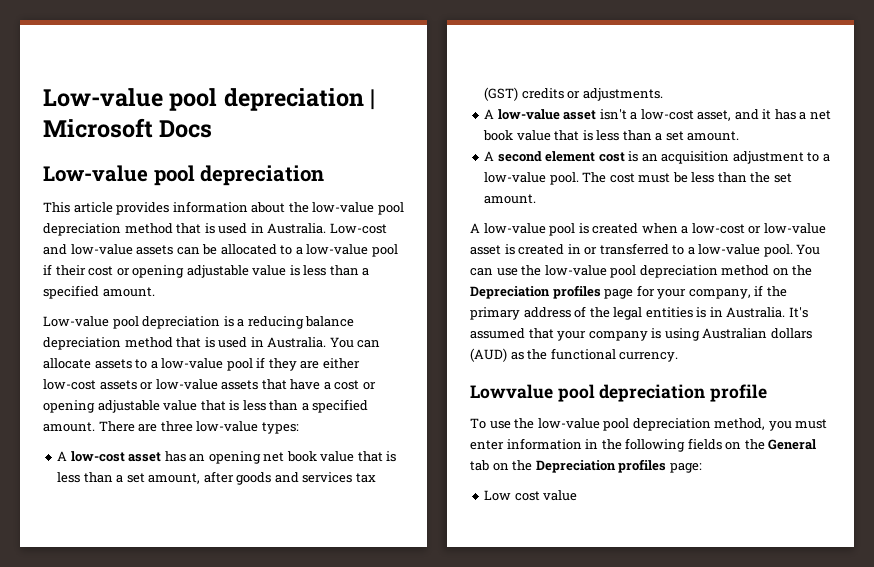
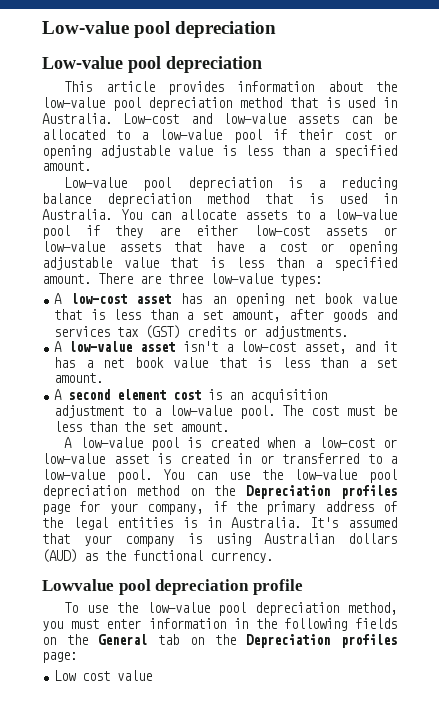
[43,88,376,111] [43,118,213,138] Low-value pool depreciation | Microsoft Docs -> [42,21,277,38] Low-value pool depreciation

